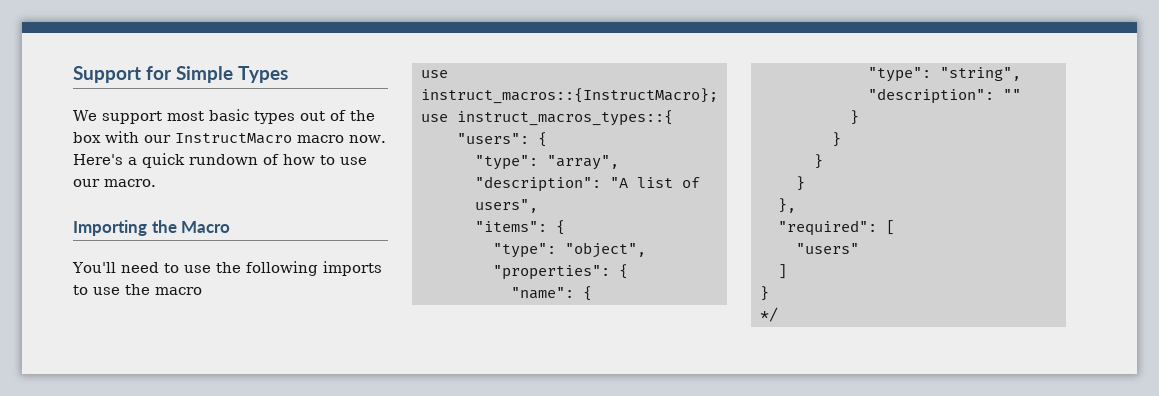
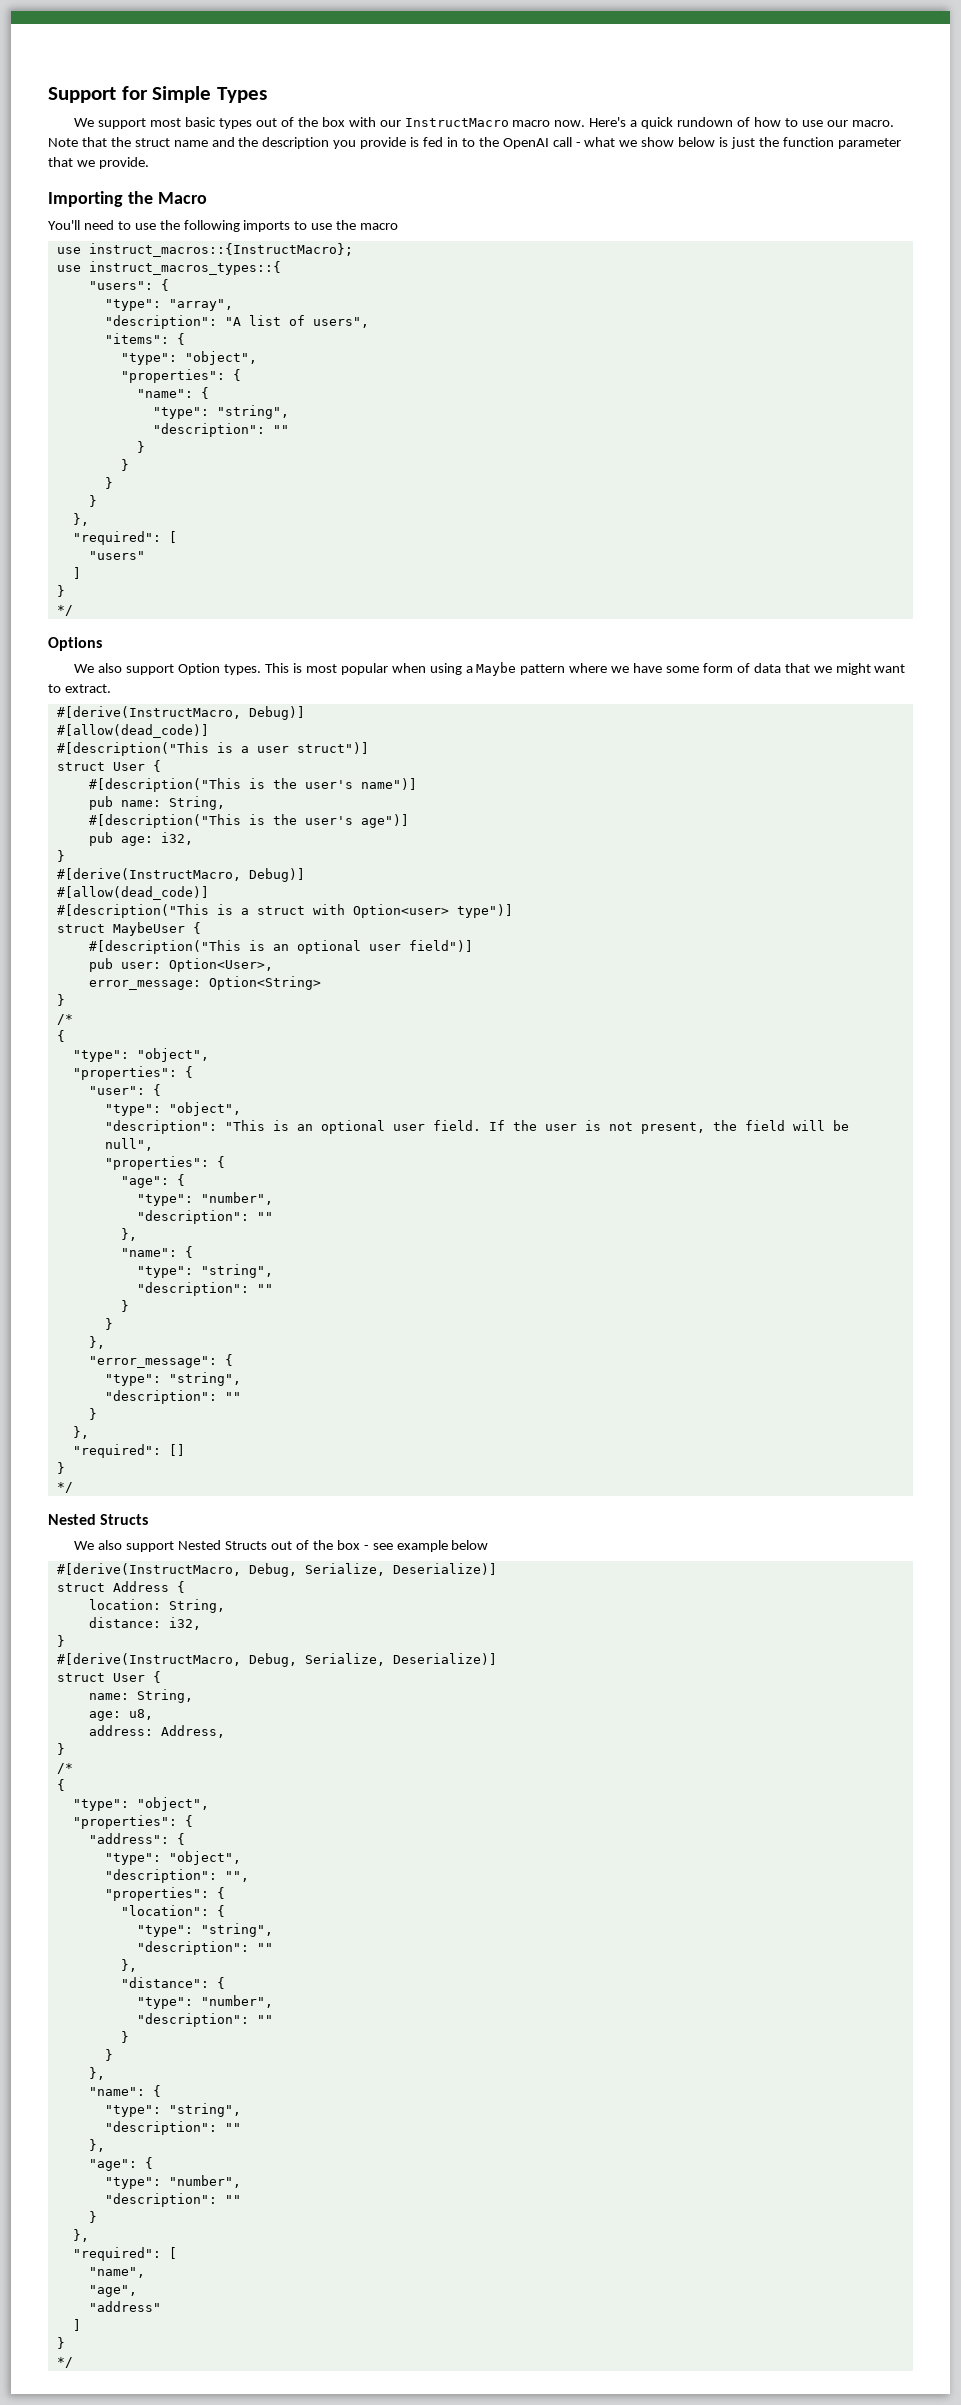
(156, 183) none -> [48,137,901,149] [48,157,149,169] Note that the struct name and the description you provide is fed in to the OpenAI call - what we show below is just the function parameter that we provide.
(778, 314) none -> [48,637,102,651] [74,662,906,676] [48,684,111,693] [56,706,305,720] [56,724,209,738] [56,742,369,756] [56,760,161,772] [88,778,417,792] [88,796,225,810] [88,814,409,828] [88,832,193,846] [56,850,65,862] [56,868,305,882] [56,886,209,900] [56,904,513,918] [56,922,201,936] [88,940,473,954] [88,958,273,972] [88,976,321,990] [56,994,65,1006] [56,1014,73,1025] [56,1030,65,1042] [72,1048,209,1062] [72,1066,193,1080] [88,1084,161,1096] [104,1102,241,1116] [104,1120,849,1134] [104,1138,153,1151] [104,1156,225,1170] [120,1174,185,1188] [136,1192,273,1206] [136,1210,273,1224] [120,1228,137,1241] [120,1246,193,1258] [136,1264,273,1278] [136,1282,273,1296] [120,1300,129,1312] [104,1318,113,1330] [88,1336,105,1349] [88,1354,233,1368] [104,1372,241,1386] [104,1390,241,1404] [88,1408,97,1420] [72,1426,89,1439] [72,1444,185,1458] [56,1462,65,1474] [56,1482,73,1493] [48,1514,149,1525] [74,1540,489,1552] [56,1563,497,1577] [56,1581,185,1593] [88,1599,225,1613] [88,1617,201,1630] [56,1635,65,1647] [56,1653,497,1667] [56,1671,161,1683] [88,1689,193,1703] [88,1709,153,1721] [88,1725,225,1738] [56,1743,65,1755] [56,1763,73,1774] [56,1779,65,1791] [72,1797,209,1811] [72,1815,193,1829] [88,1833,185,1845] [104,1851,241,1865] [104,1869,249,1883] [104,1887,225,1901] [120,1905,225,1917] [136,1923,273,1937] [136,1941,273,1955] [120,1959,137,1972] [120,1977,225,1989] [136,1995,273,2009] [136,2013,273,2027] [120,2031,129,2043] [104,2049,113,2061] [88,2067,105,2080] [88,2085,161,2097] [104,2103,241,2117] [104,2121,241,2135] [88,2139,105,2152] [88,2157,153,2171] [104,2175,241,2189] [104,2193,241,2207] [88,2211,97,2223] [72,2229,89,2242] [72,2247,177,2261] [88,2267,145,2278] [88,2285,137,2297] [88,2301,161,2312] [72,2319,81,2331] [56,2337,65,2349] [56,2357,73,2368] // Options // We also support Option types. This is most popular when using a Maybe pattern where we have some form of data that we might want to extract. // #[derive(InstructMacro, Debug)] // #[allow(dead_code)] // #[description("This is a user struct")] // struct User { // #[description("This is the user's name")] // pub name: String, // #[description("This is the user's age")] // pub age: i32, // } // #[derive(InstructMacro, Debug)] // #[allow(dead_code)] // #[description("This is a struct with Option<user> type")] // struct MaybeUser { // #[description("This is an optional user field")] // pub user: Option<User>, // error_message: Option<String> // } // /* // { // "type": "object", // "properties": { // "user": { // "type": "object", // "description": "This is an optional user field. If the user is not present, the field will be null", // "properties": { // "age": { // "type": "number", // "description": "" // }, // "name": { // "type": "string", // "description": "" // } // } // }, // "error_message": { // "type": "string", // "description": "" // } // }, // "required": [] // } // */ // Nested Structs // We also support Nested Structs out of the box - see example below // #[derive(InstructMacro, Debug, Serialize, Deserialize)] // struct Address { // location: String, // distance: i32, // } // #[derive(InstructMacro, Debug, Serialize, Deserialize)] // struct User { // name: String, // age: u8, // address: Address, // } // /* // { // "type": "object", // "properties": { // "address": { // "type": "object", // "description": "", // "properties": { // "location": { // "type": "string", // "description": "" // }, // "distance": { // "type": "number", // "description": "" // } // } // }, // "name": { // "type": "string", // "description": "" // }, // "age": { // "type": "number", // "description": "" // } // }, // "required": [ // "name", // "age", // "address" // ] // } // */

